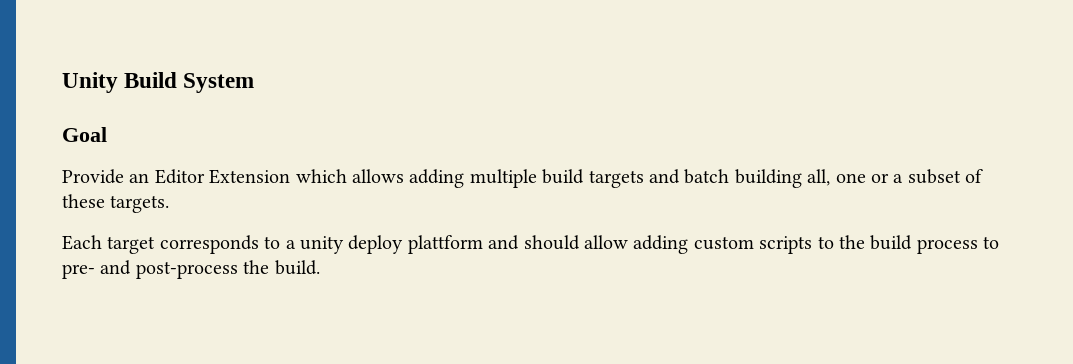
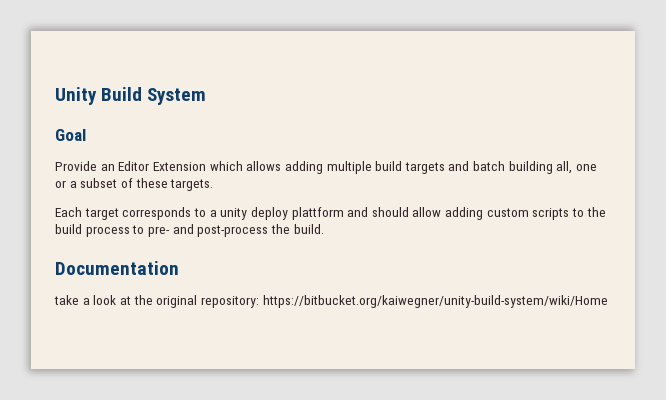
(320, 267) none -> [55,261,179,275] [54,295,608,308] // Documentation // take a look at the original repository: https://bitbucket.org/kaiwegner/unity-build-system/wiki/Home

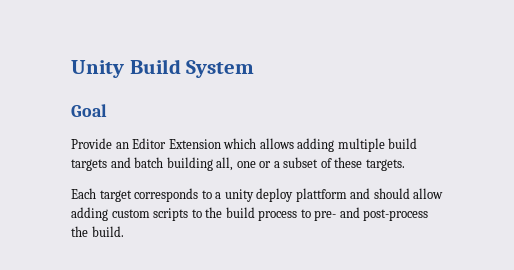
[55,261,179,275] [54,295,608,308] // Documentation // take a look at the original repository: https://bitbucket.org/kaiwegner/unity-build-system/wiki/Home -> (124, 231) none

